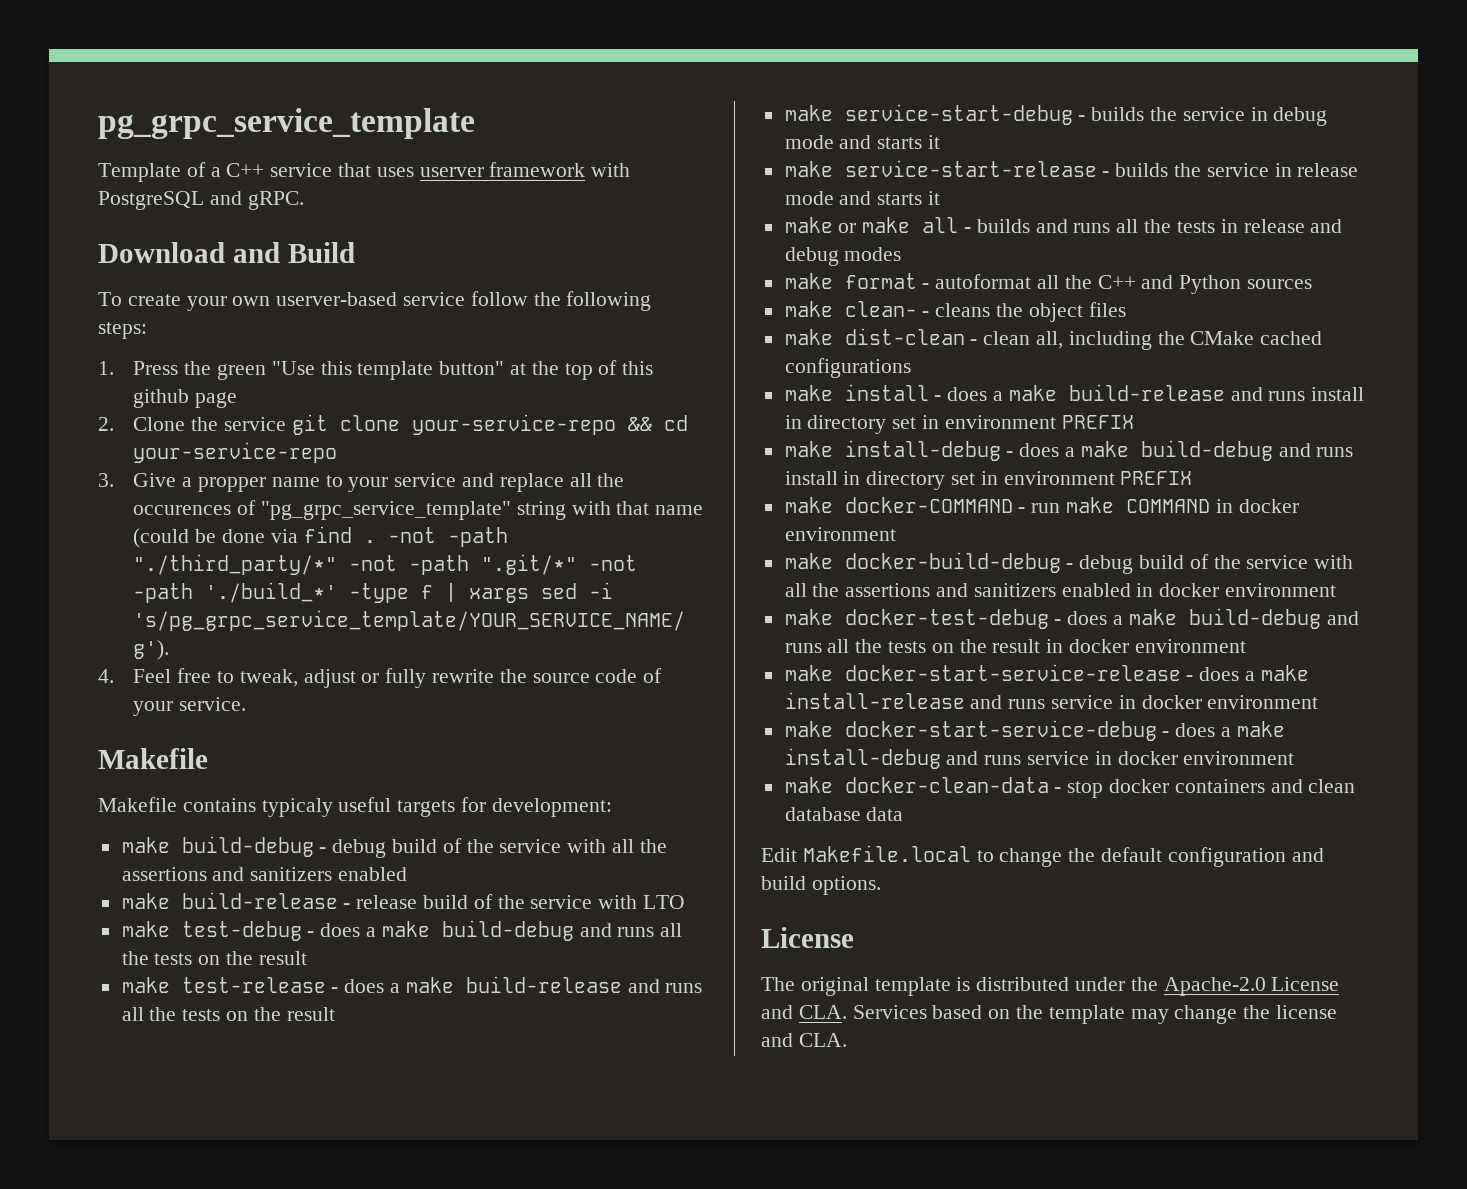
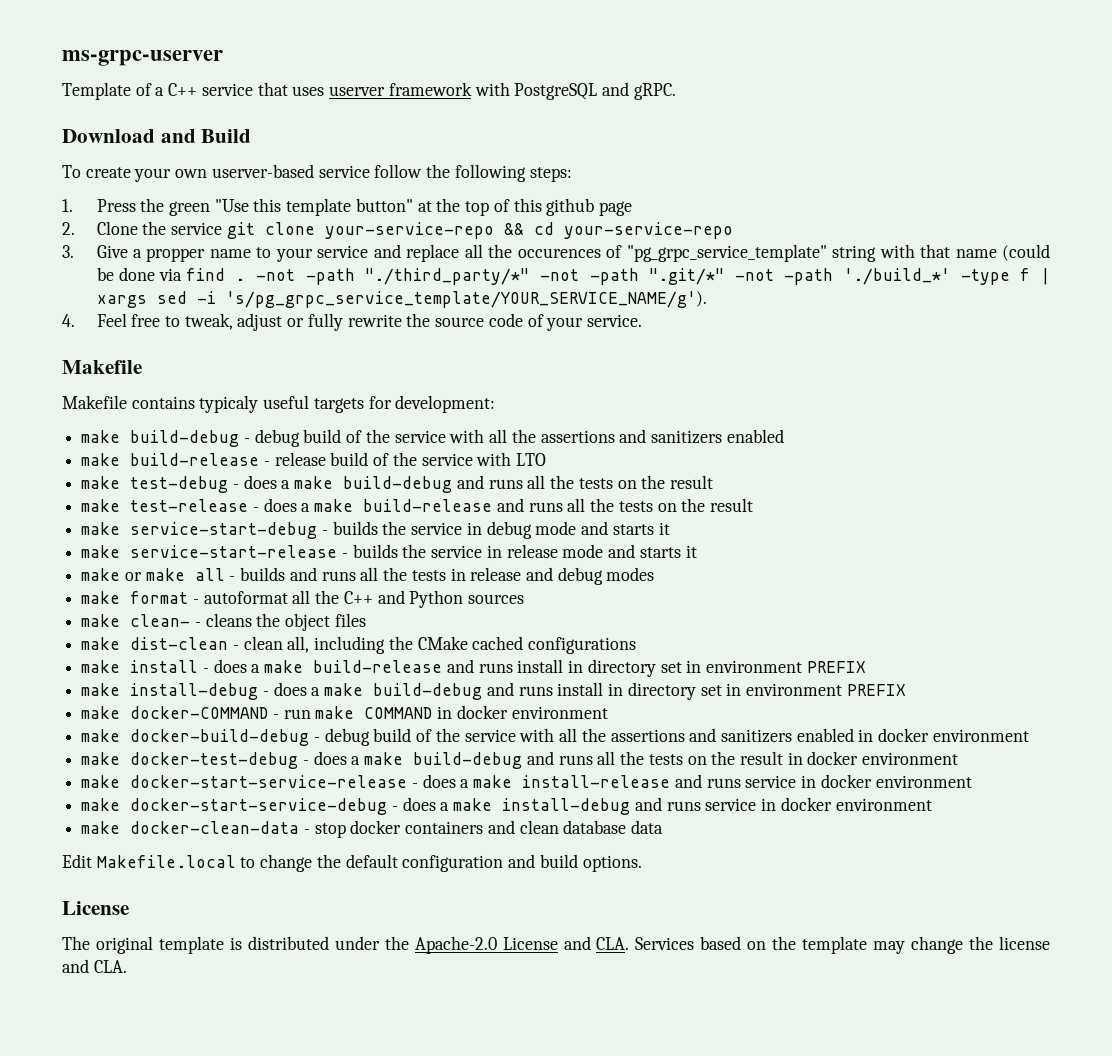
[98,108,475,139] pg_grpc_service_template -> [62,50,223,66] ms-grpc-userver

